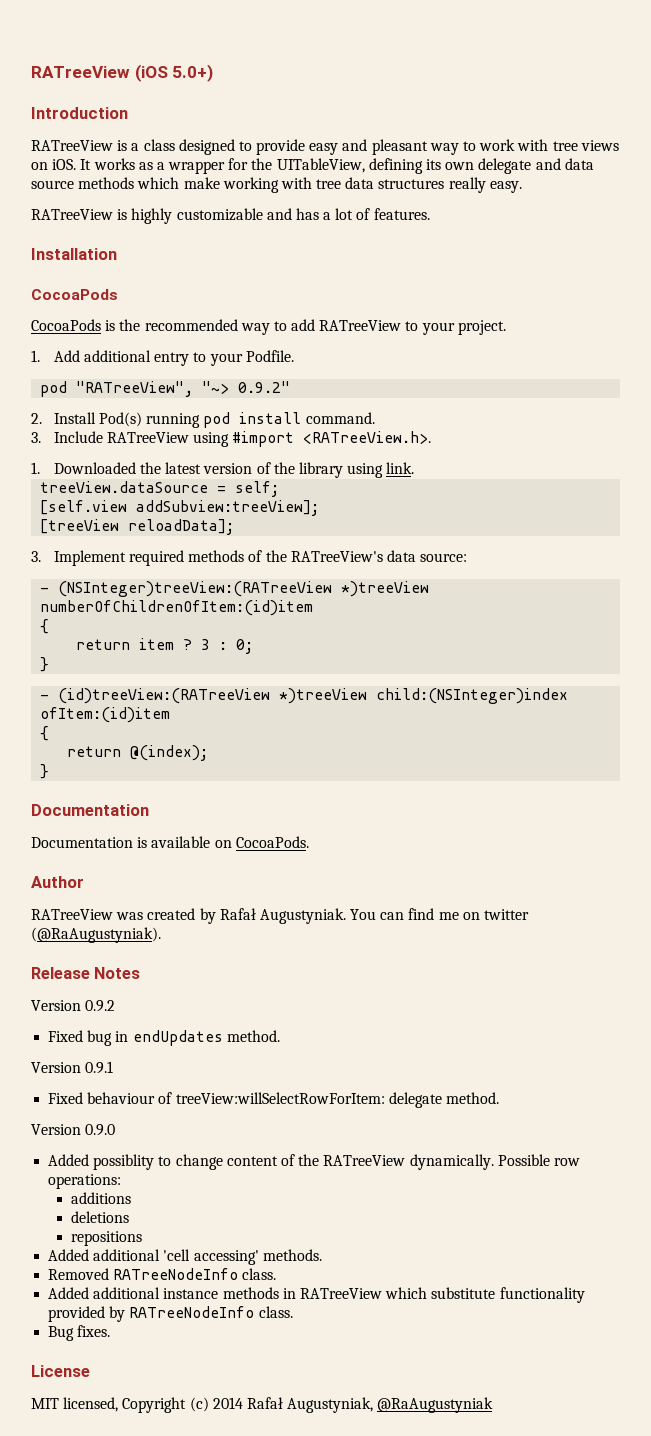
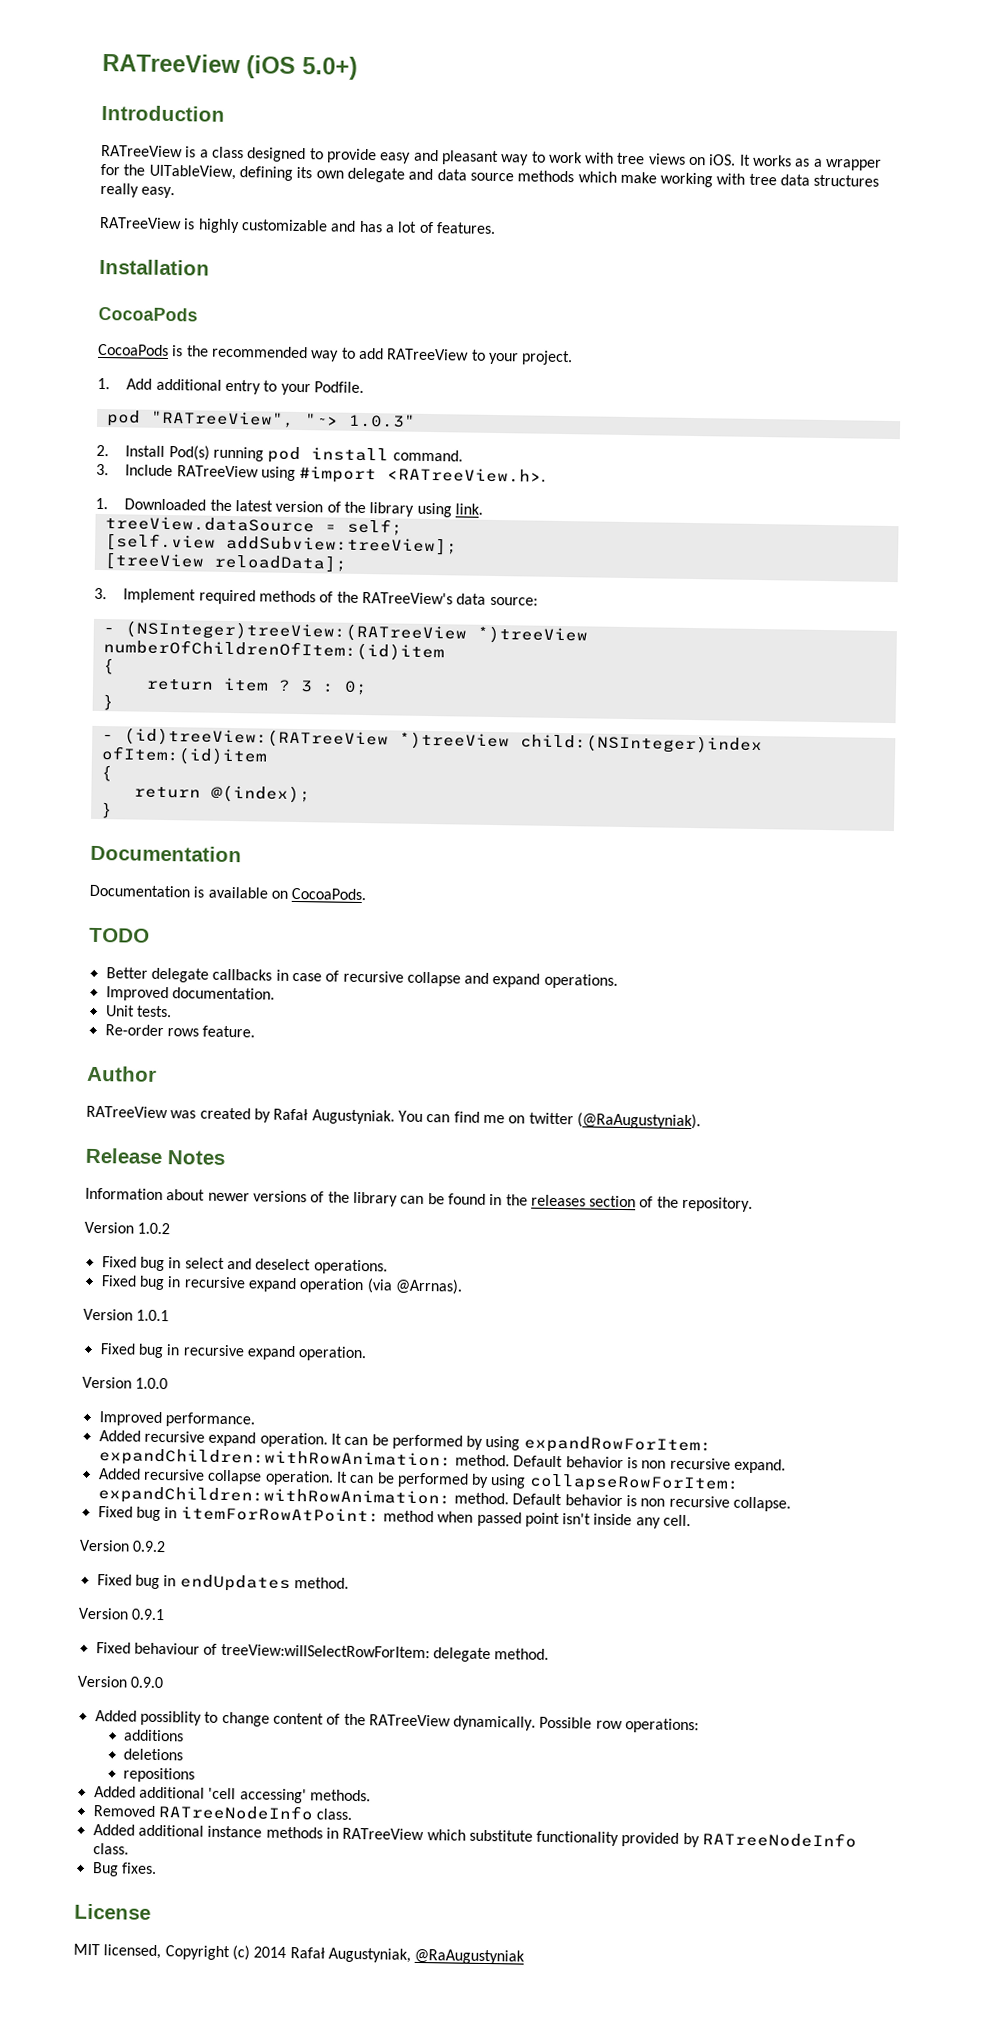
[238,381,291,393] 0.9.2" -> [347,413,416,428] 1.0.3"
(309, 842) none -> [89,927,150,943] [105,967,618,989] [105,986,275,1002] [104,1005,172,1018] [104,1024,256,1038] // TODO // Better delegate callbacks in case of recursive collapse and expand operations. // Improved documentation. // Unit tests. // Re-order rows feature.
(141, 973) none -> [85,1187,754,1212] [84,1221,171,1235] [101,1256,388,1275] [100,1275,463,1295] [83,1308,170,1322] [99,1343,368,1362] [82,1376,169,1390] [98,1411,255,1428] [98,1430,712,1455] [98,1448,786,1474] [97,1468,740,1493] [97,1486,791,1512] [97,1506,692,1529] // Information about newer versions of the library can be found in the releases section of the repository. // Version 1.0.2 // Fixed bug in select and deselect operations. // Fixed bug in recursive expand operation (via @Arrnas). // Version 1.0.1 // Fixed bug in recursive expand operation. // Version 1.0.0 // Improved performance. // Added recursive expand operation. It can be performed by using expandRowForItem: expandChildren:withRowAnimation: method. Default behavior is non recursive expand. // Added recursive collapse operation. It can be performed by using collapseRowForItem: expandChildren:withRowAnimation: method. Default behavior is non recursive collapse. // Fixed bug in itemForRowAtPoint: method when passed point isn't inside any cell.

